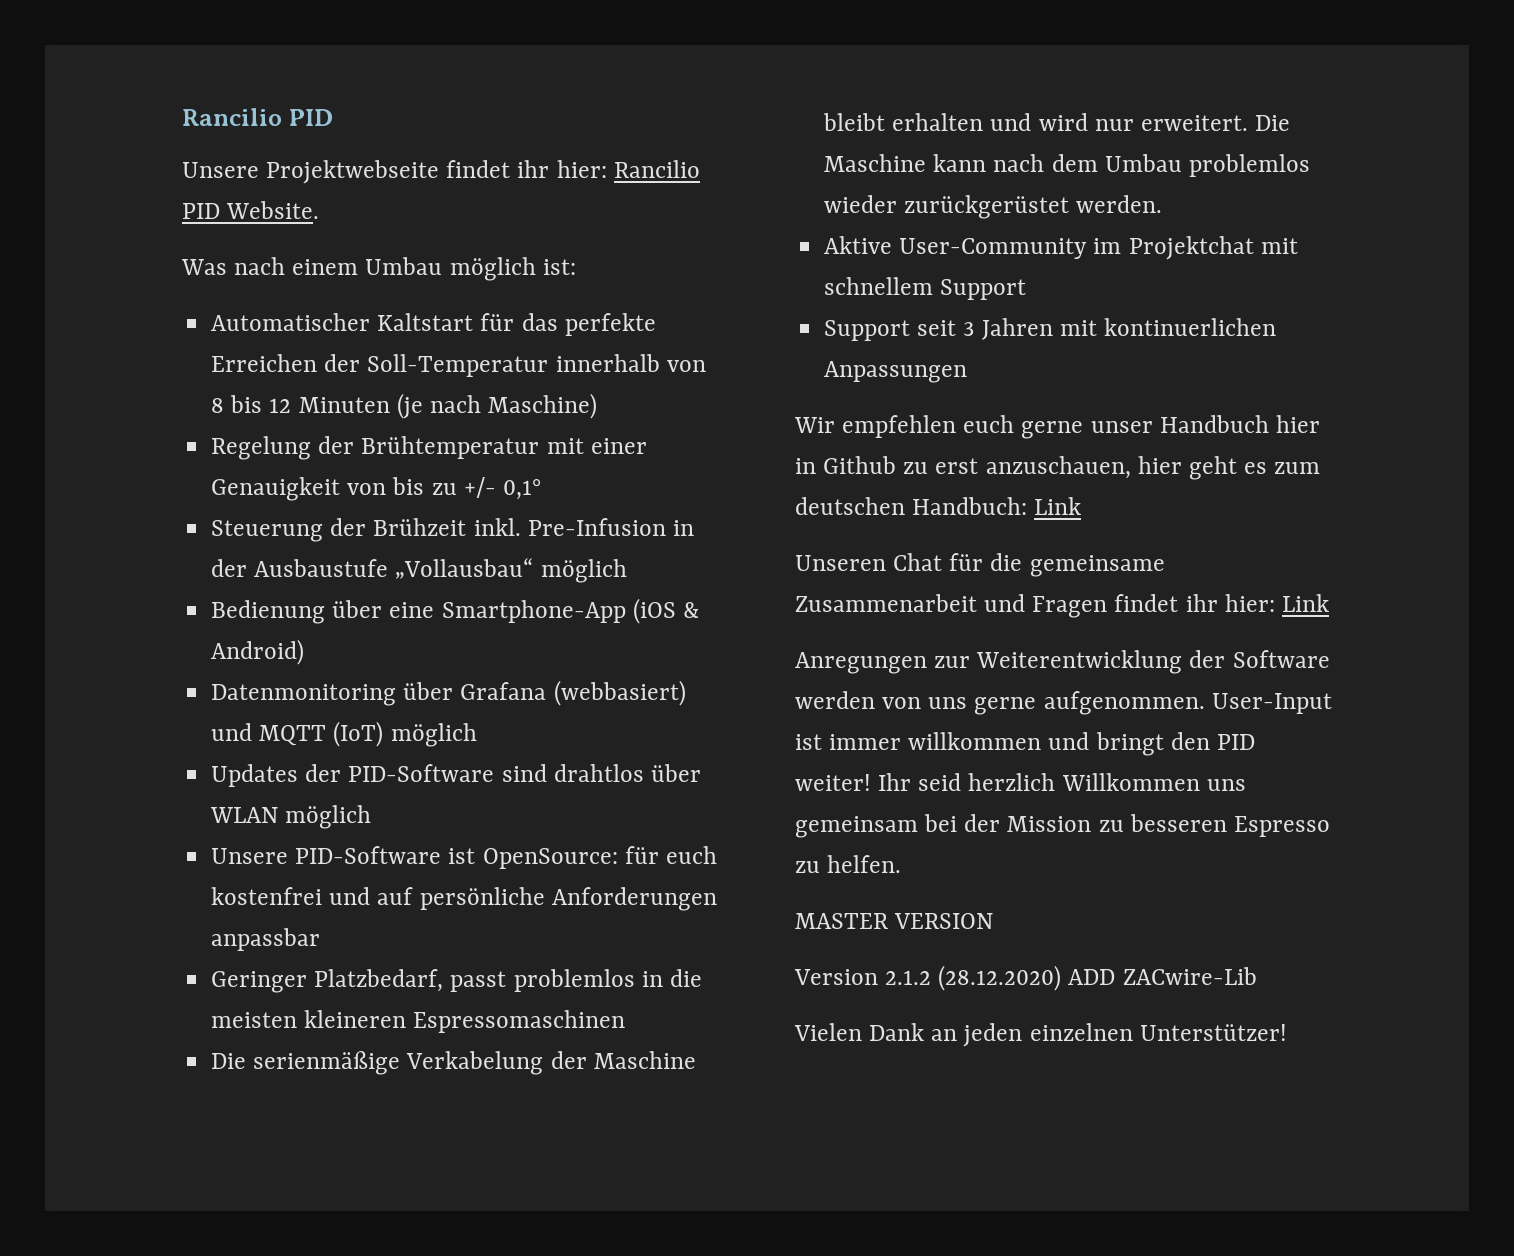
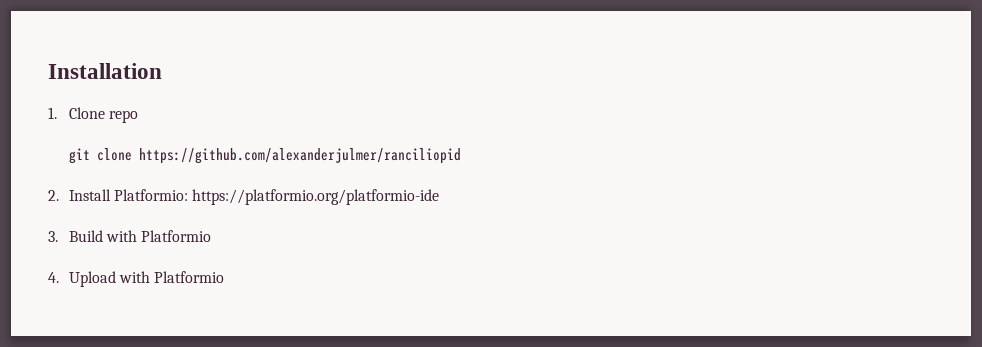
[182,108,333,126] [182,160,700,184] [182,201,320,219] [181,257,576,281] [211,313,656,336] [211,354,706,377] [211,393,598,419] [211,436,647,460] [211,477,541,501] [211,518,694,542] [211,558,627,583] [211,598,699,624] [211,639,305,665] [211,680,686,706] [211,721,477,747] [211,764,701,787] [210,805,372,829] [211,846,717,869] [211,887,717,911] [211,928,321,951] [211,969,702,993] [211,1010,626,1033] [211,1051,696,1075] [823,113,1291,131] [824,154,1310,177] [824,195,1163,219] [824,236,1298,260] [824,277,1027,300] [824,318,1276,341] [824,361,968,383] [794,415,1320,439] [795,456,1321,480] [795,497,1082,515] [795,553,1165,577] [795,594,1329,618] [795,650,1330,674] [795,691,1332,715] [795,732,1255,756] [795,773,1246,791] [795,814,1330,838] [795,855,902,873] [795,913,994,929] [794,965,1257,991] [794,1023,1287,1047] Rancilio PID // Unsere Projektwebseite findet ihr hier: Rancilio PID Website. // Was nach einem Umbau möglich ist: // Automatischer Kaltstart für das perfekte Erreichen der Soll-Temperatur innerhalb von 8 bis 12 Minuten (je nach Maschine) // Regelung der Brühtemperatur mit einer Genauigkeit von bis zu +/- 0,1° // Steuerung der Brühzeit inkl. Pre-Infusion in der Ausbaustufe „Vollausbau“ möglich // Bedienung über eine Smartphone-App (iOS & Android) // Datenmonitoring über Grafana (webbasiert) und MQTT (IoT) möglich // Updates der PID-Software sind drahtlos über WLAN möglich // Unsere PID-Software ist OpenSource: für euch kostenfrei und auf persönliche Anforderungen anpassbar // Geringer Platzbedarf, passt problemlos in die meisten kleineren Espressomaschinen // Die serienmäßige Verkabelung der Maschine bleibt erhalten und wird nur erweitert. Die Maschine kann nach dem Umbau problemlos wieder zurückgerüstet werden. // Aktive User-Community im Projektchat mit schnellem Support // Support seit 3 Jahren mit kontinuerlichen Anpassungen // Wir empfehlen euch gerne unser Handbuch hier in Github zu erst anzuschauen, hier geht es zum deutschen Handbuch: Link // Unseren Chat für die gemeinsame Zusammenarbeit und Fragen findet ihr hier: Link // Anregungen zur Weiterentwicklung der Software werden von uns gerne aufgenommen. User-Input ist immer willkommen und bringt den PID weiter! Ihr seid herzlich Willkommen uns gemeinsam bei der Mission zu besseren Espresso zu helfen. // MASTER VERSION // Version 2.1.2 (28.12.2020) ADD ZACwire-Lib // Vielen Dank an jeden einzelnen Unterstützer! -> [48,63,162,79] [48,107,138,123] [68,148,461,164] [48,189,439,205] [48,230,211,242] [48,271,224,287] Installation // 1. Clone repo // git clone https://github.com/alexanderjulmer/ranciliopid // 2. Install Platformio: https://platformio.org/platformio-ide // 3. Build with Platformio // 4. Upload with Platformio

